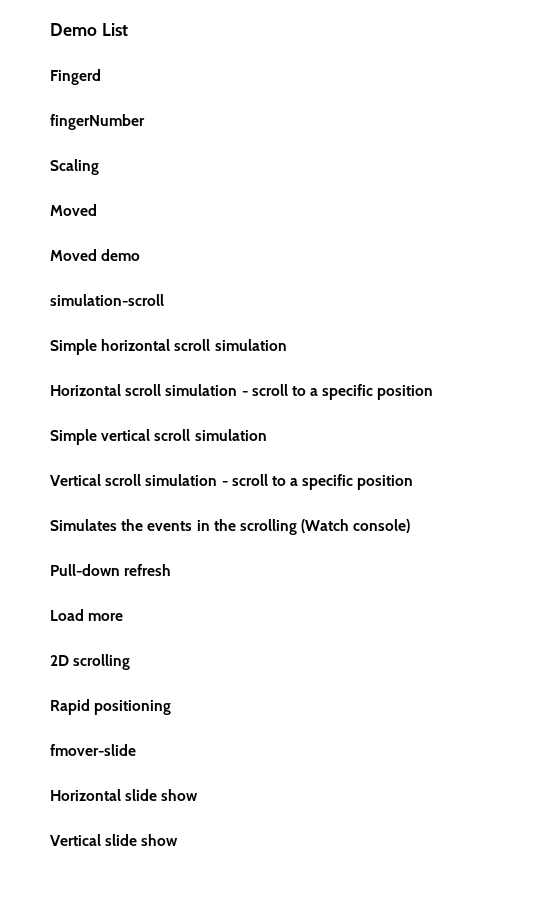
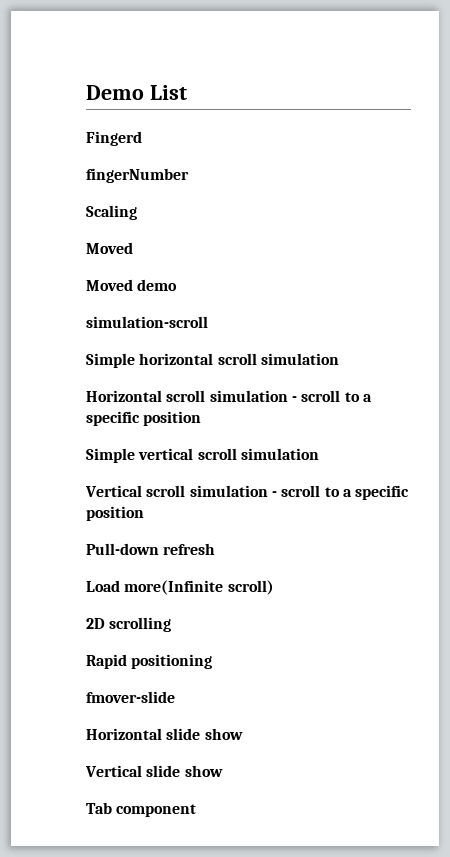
[50,519,411,535] // Simulates the events in the scrolling (Watch console) -> (144, 513) none
[88,613,124,621] more -> [124,580,274,595] more(Infinite scroll)
(179, 840) none -> [86,802,197,817] // Tab component

